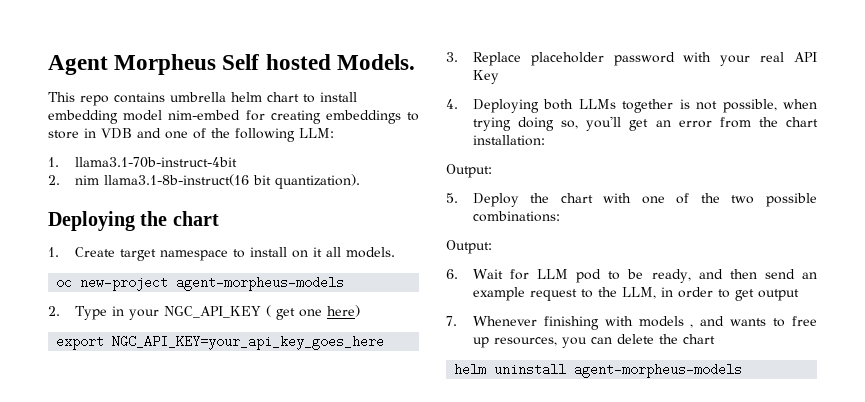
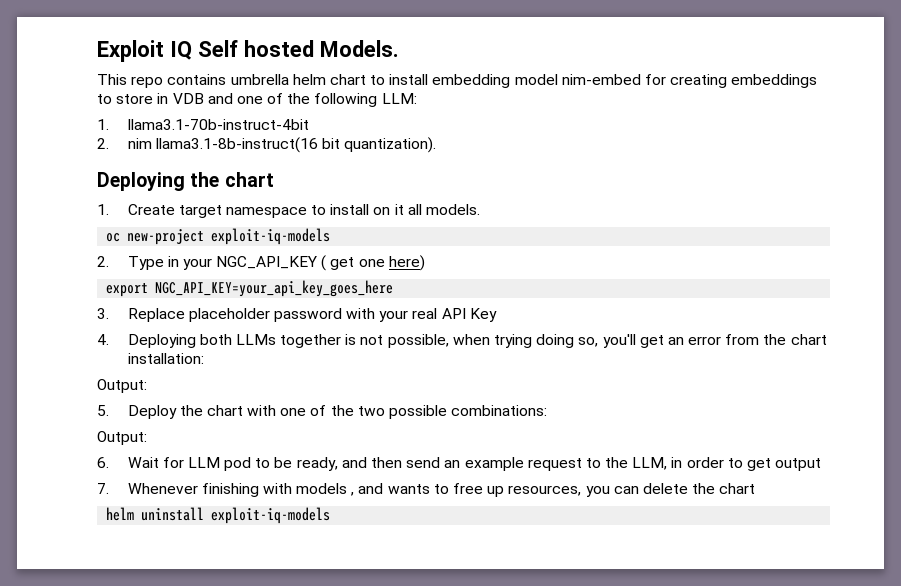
[48,54,217,75] Agent Morpheus -> [97,40,192,62] Exploit IQ
[176,276,345,291] agent-morpheus-models -> [211,228,331,245] exploit-iq-models
[574,363,743,378] agent-morpheus-models -> [211,507,331,524] exploit-iq-models

